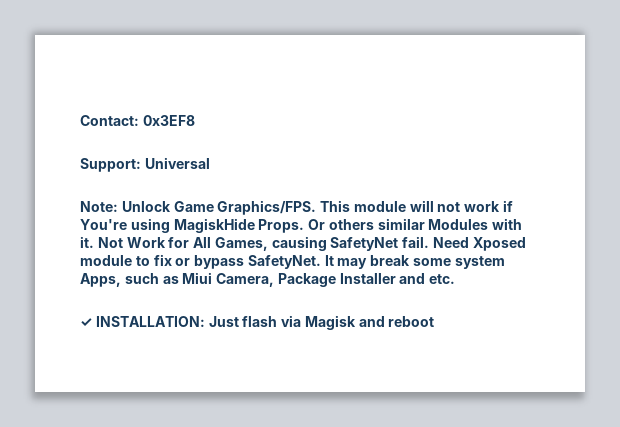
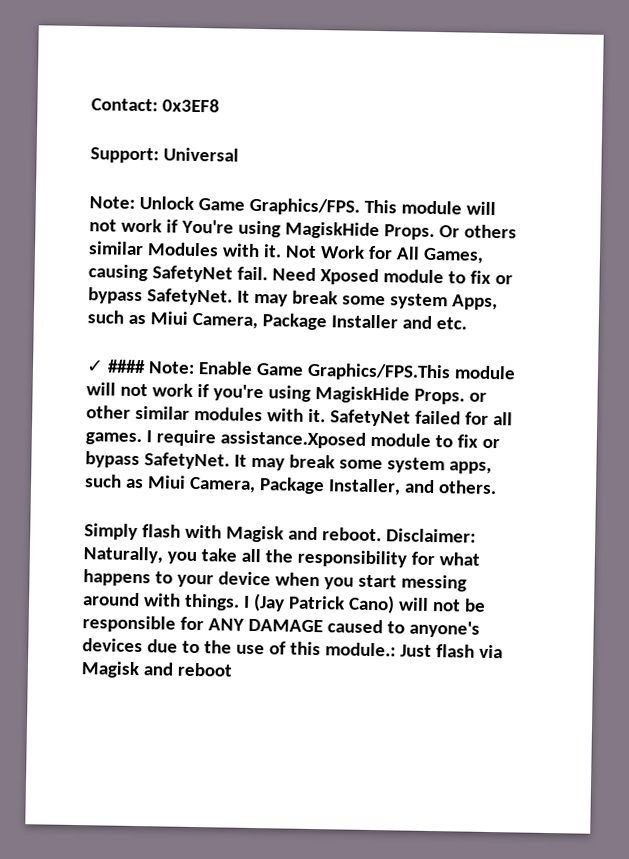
[95,316,205,327] INSTALLATION: -> [106,359,516,382] [86,382,487,405] [86,405,513,427] [85,429,500,449] [85,451,492,474] [84,474,497,496] [84,523,476,543] [83,546,480,568] [83,569,467,592] [82,592,486,614] [82,615,480,638] [82,638,396,657] #### Note: Enable Game Graphics/FPS.This module will not work if you're using MagiskHide Props. or other similar modules with it. SafetyNet failed for all games. I require assistance.Xposed module to fix or bypass SafetyNet. It may break some system apps, such as Miui Camera, Package Installer, and others. // Simply flash with Magisk and reboot. Disclaimer: Naturally, you take all the responsibility for what happens to your device when you start messing around with things. I (Jay Patrick Cano) will not be responsible for ANY DAMAGE caused to anyone's devices due to the use of this module.:

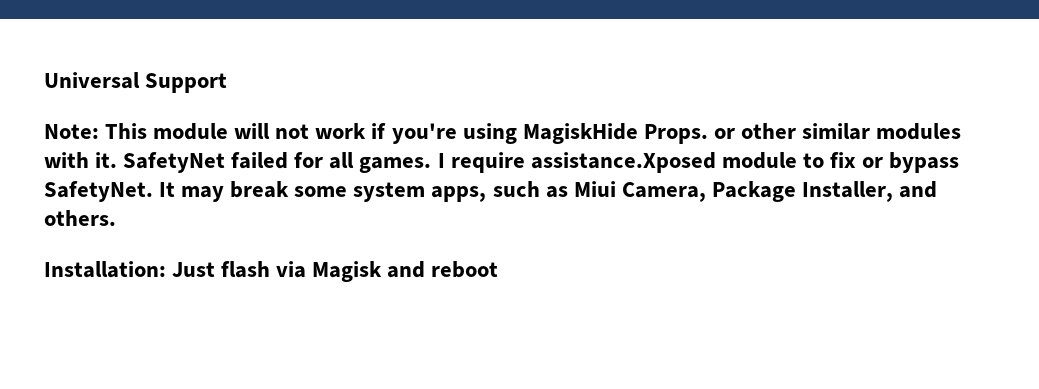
[91,98,220,113] [90,147,159,164] Contact: 0x3EF8 // Support: -> (44, 80) none
[89,195,360,216] // Note: Unlock Game Graphics/FPS. -> [145,73,228,93] [44,124,99,139] Support // Note:
[180,219,517,240] [88,241,484,264] [88,264,513,286] [88,287,498,311] [87,310,467,331] [86,359,516,382] [86,382,209,398] You're using MagiskHide Props. Or others similar Modules with it. Not Work for All Games, causing SafetyNet fail. Need Xposed module to fix or bypass SafetyNet. It may break some system Apps, such as Miui Camera, Package Installer and etc. // ✓ #### Note: Enable Game Graphics/FPS.This module will not work if -> (387, 131) none
[84,523,476,543] [83,546,480,568] [83,569,467,592] [82,592,486,614] [82,615,480,638] [82,638,396,657] Simply flash with Magisk and reboot. Disclaimer: Naturally, you take all the responsibility for what happens to your device when you start messing around with things. I (Jay Patrick Cano) will not be responsible for ANY DAMAGE caused to anyone's devices due to the use of this module.: -> [44,261,166,278] Installation:

